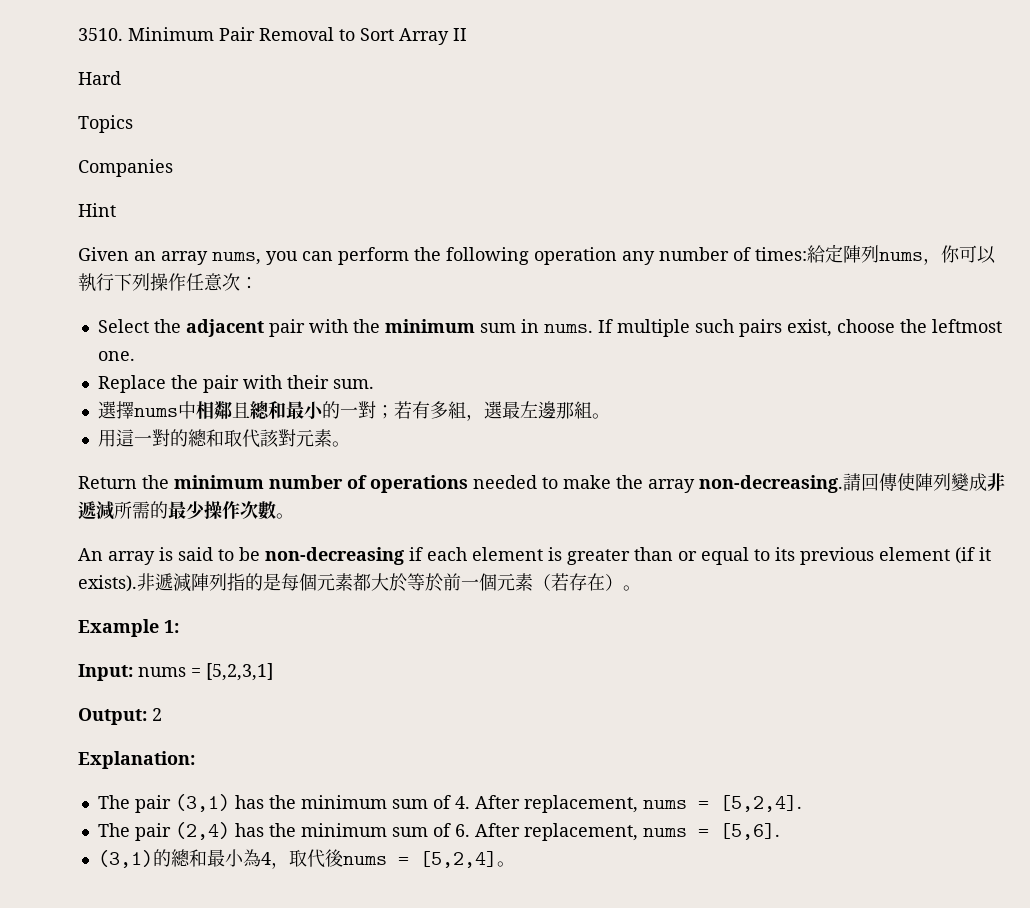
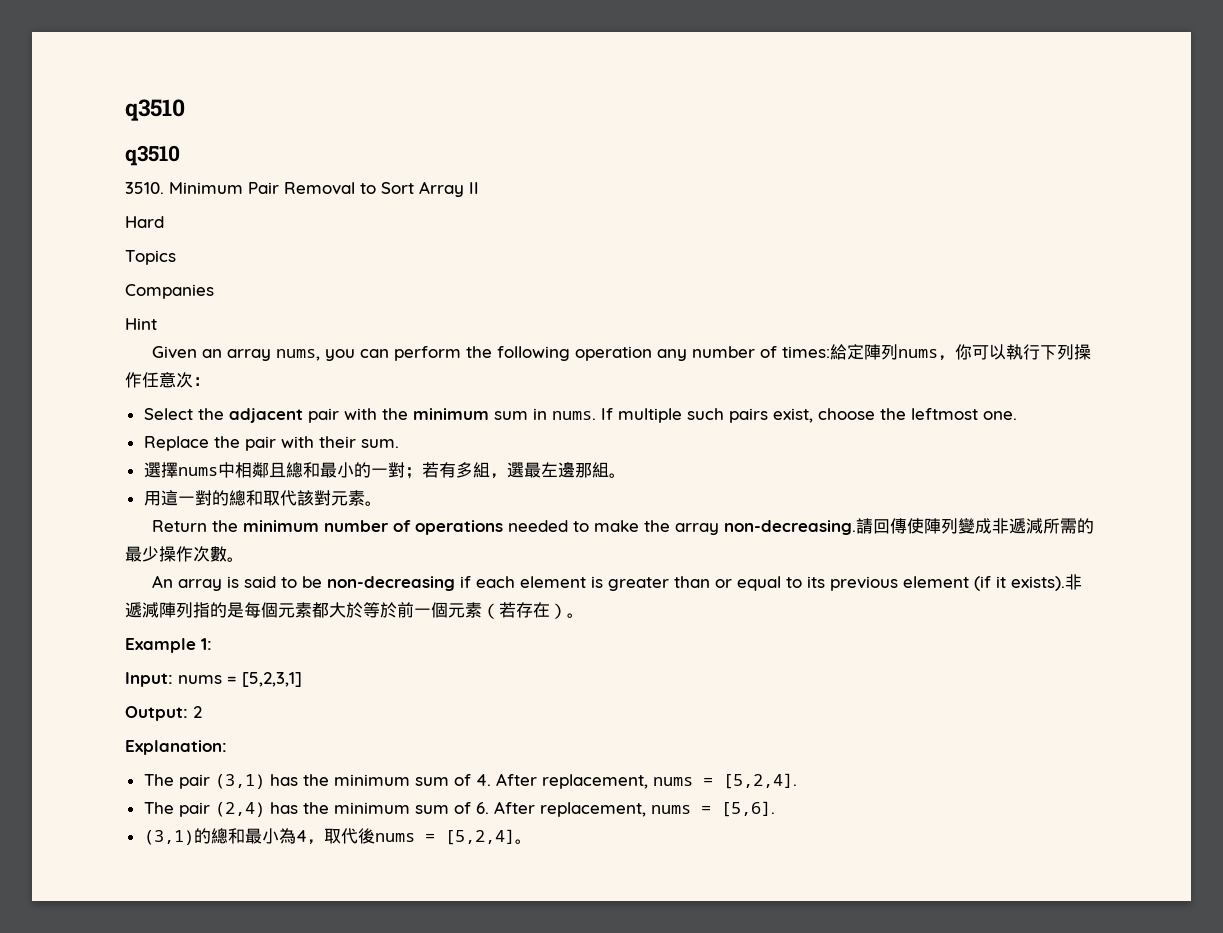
(78, 34) none -> [125,99,185,121] [125,145,180,166] q3510 // q3510 //

